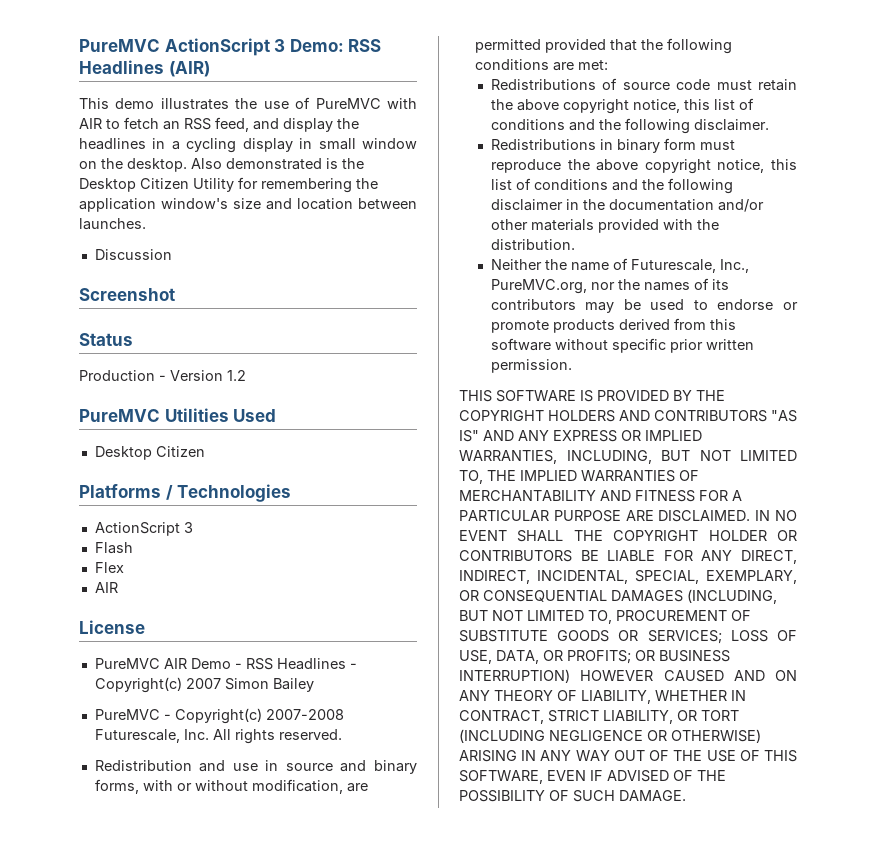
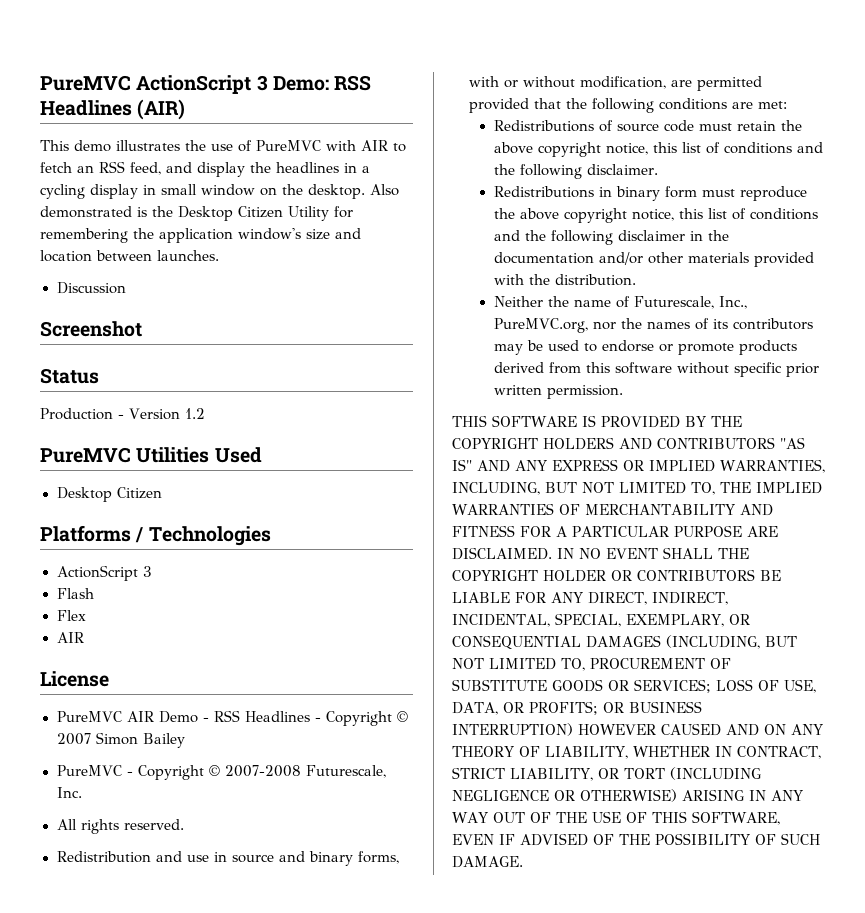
[94,677,182,693] Copyright(c) -> [325,711,408,726] Copyright ©
[174,708,262,724] Copyright(c) -> [137,765,220,780] Copyright ©
(209, 734) none -> (82, 792) //

